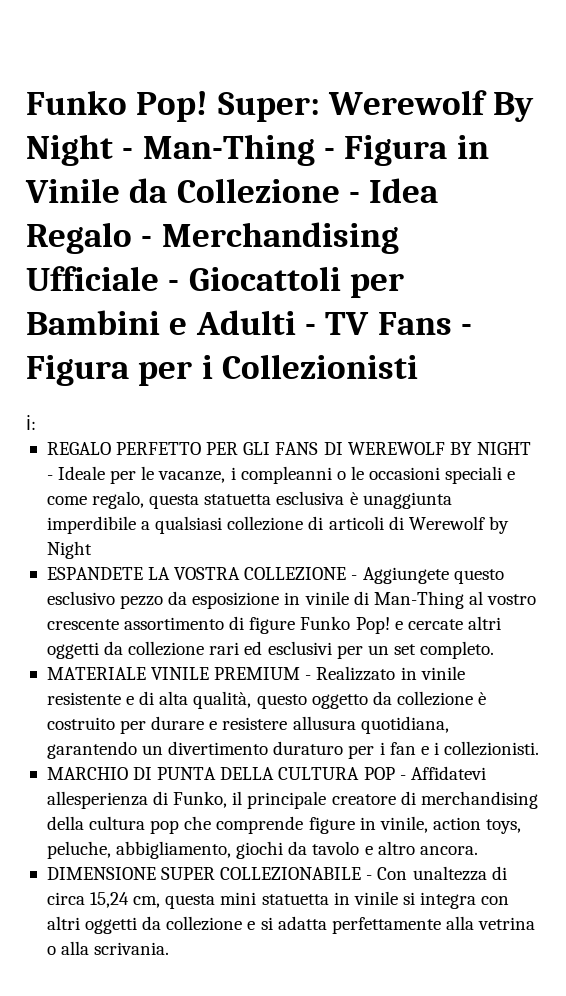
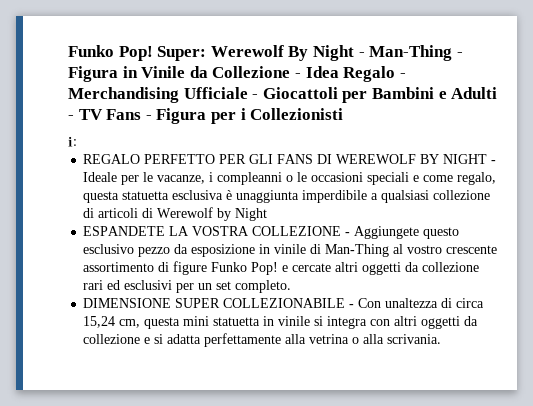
[46,666,465,681] [46,691,487,709] [46,716,449,734] [46,741,540,759] [46,766,486,780] [46,791,538,809] [46,816,522,834] [46,841,478,859] // MATERIALE VINILE PREMIUM - Realizzato in vinile resistente e di alta qualità, questo oggetto da collezione è costruito per durare e resistere allusura quotidiana, garantendo un divertimento duraturo per i fan e i collezionisti. // MARCHIO DI PUNTA DELLA CULTURA POP - Affidatevi allesperienza di Funko, il principale creatore di merchandising della cultura pop che comprende figure in vinile, action toys, peluche, abbigliamento, giochi da tavolo e altro ancora. -> (292, 286) none

